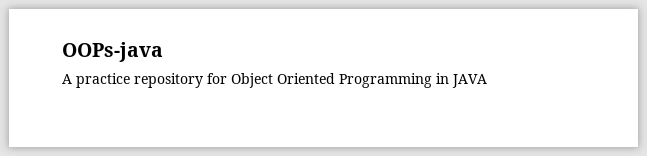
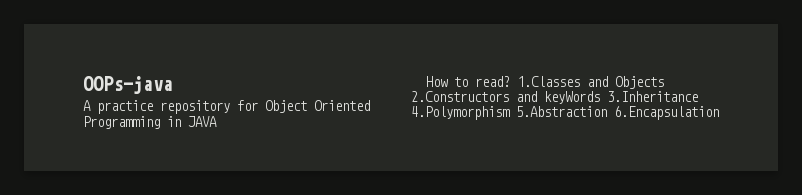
(487, 81) none -> [425,76,664,89] [411,91,698,104] [411,106,719,120] // How to read? 1.Classes and Objects 2.Constructors and keyWords 3.Inheritance 4.Polymorphism 5.Abstraction 6.Encapsulation

